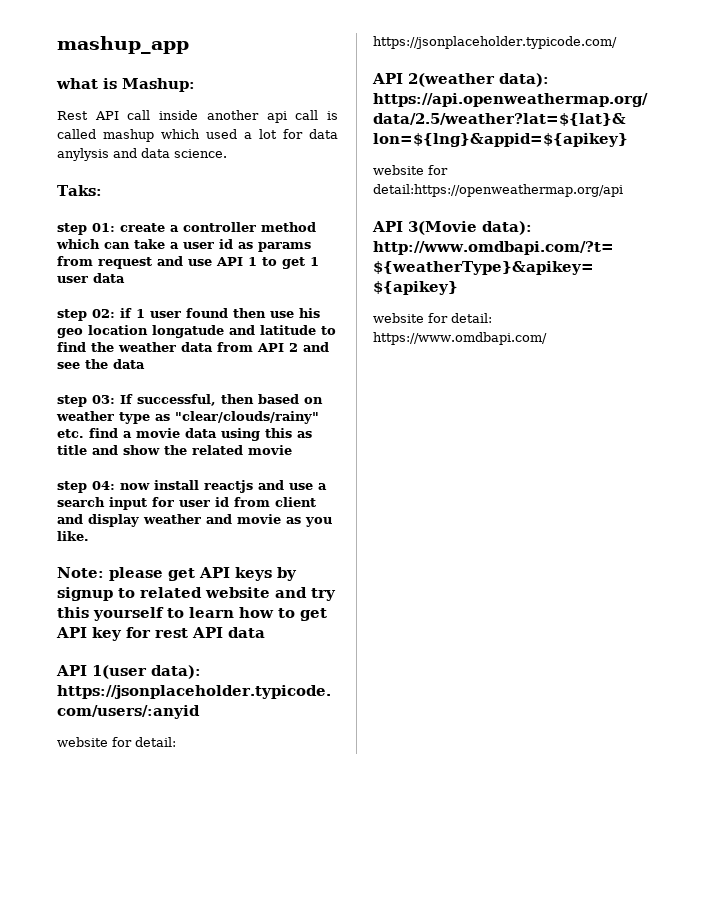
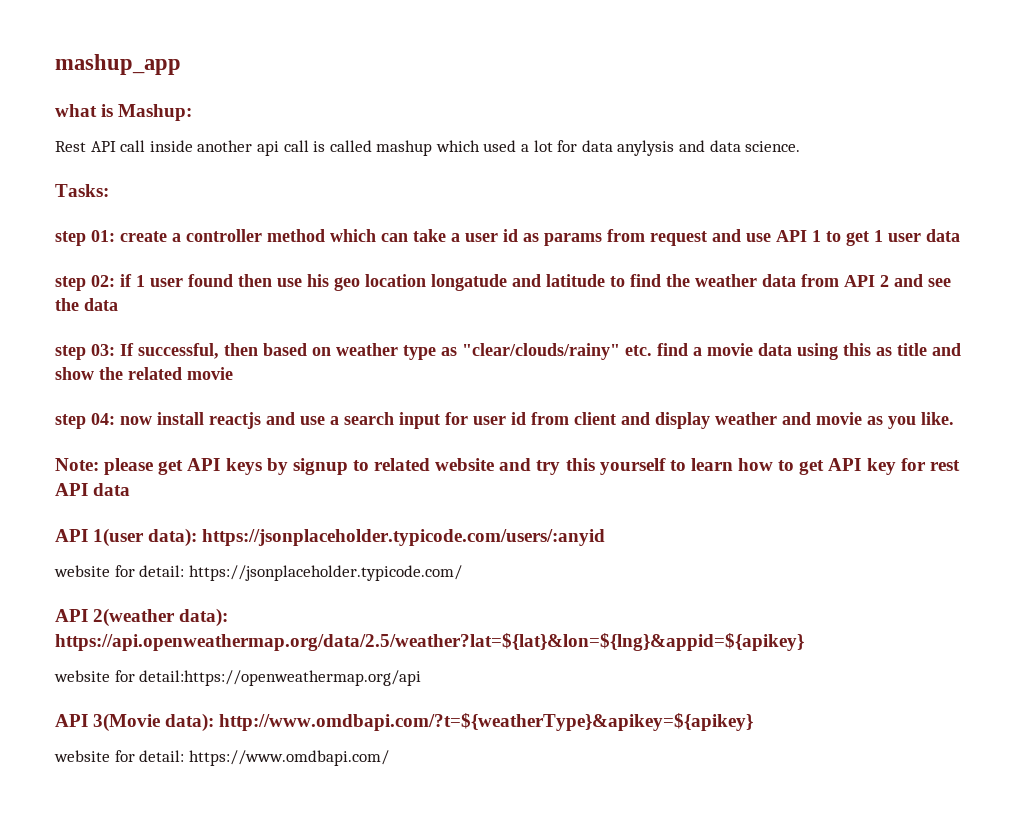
[57,185,102,196] Taks: -> [55,184,109,197] Tasks:

